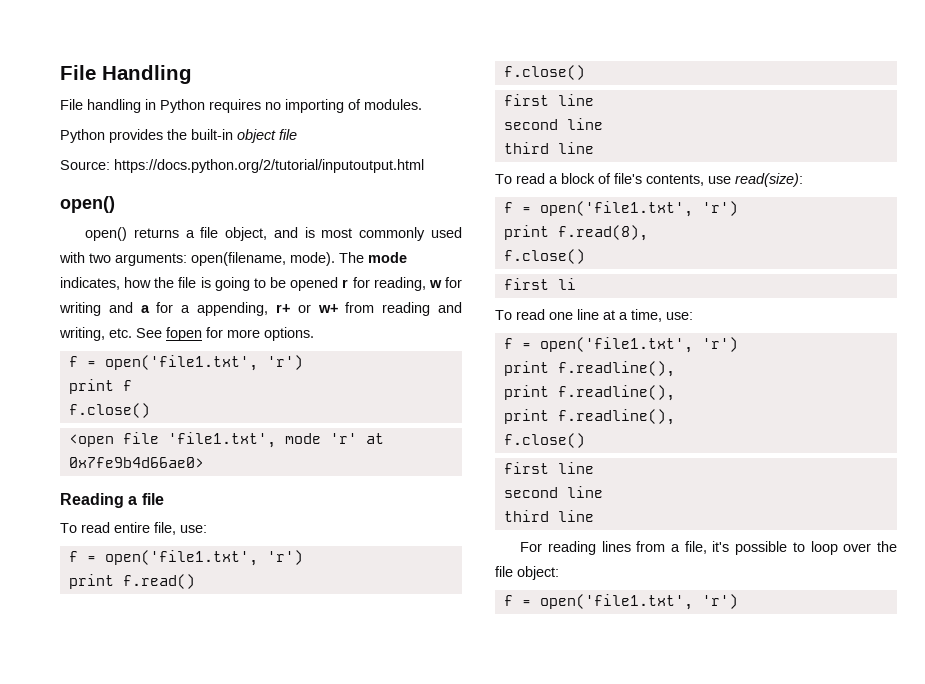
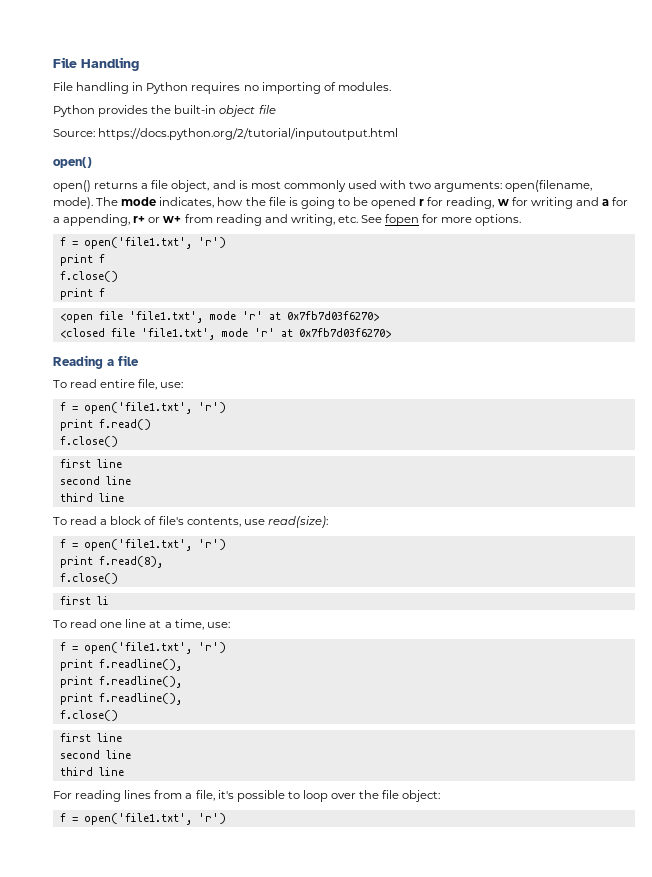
(150, 410) none -> [59,288,105,300] // print f
[68,457,204,468] 0x7fe9b4d66ae0> -> [286,311,379,321] [59,328,391,340] 0x7fb7d03f6270> // <closed file 'file1.txt', mode 'r' at 0x7fb7d03f6270>

